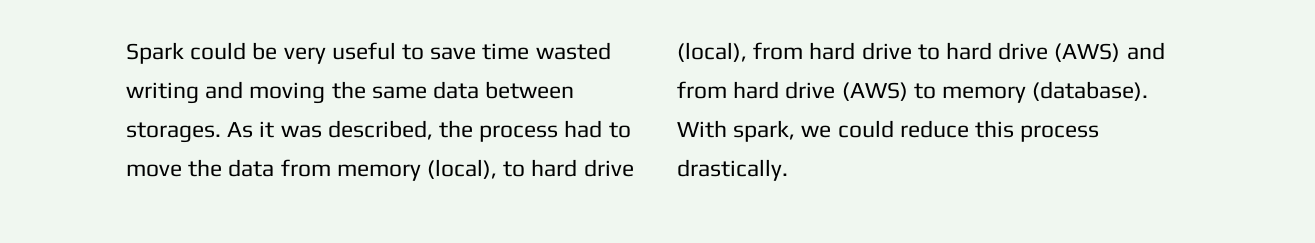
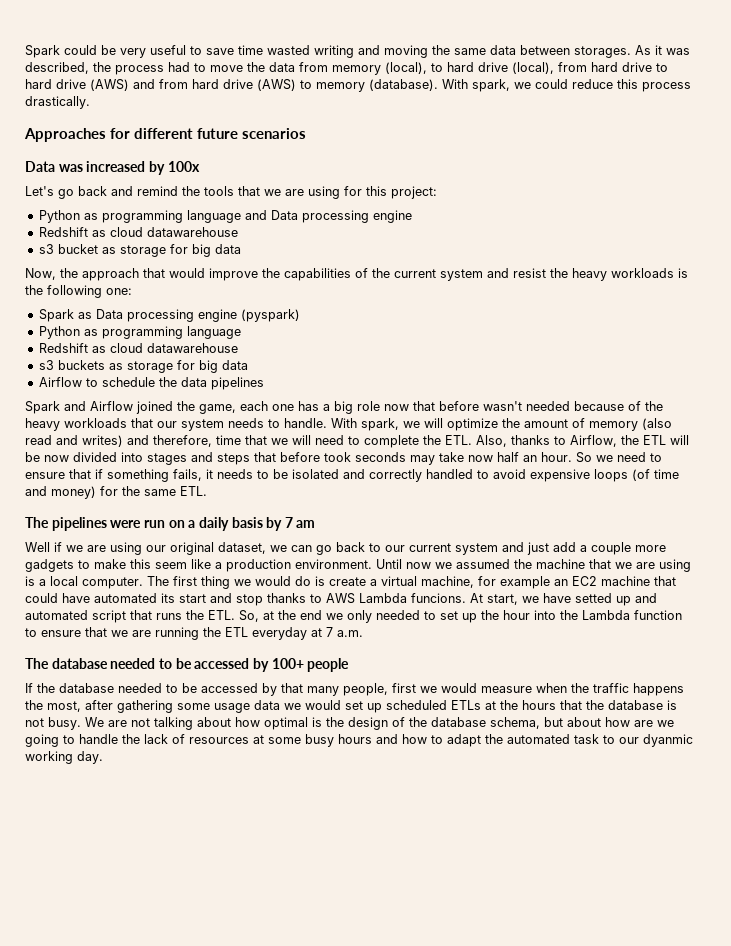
(788, 170) none -> [24,128,307,142] [25,161,200,175] [25,186,437,199] [38,210,412,223] [38,227,238,237] [38,244,241,257] [25,268,688,281] [25,285,132,298] [38,309,300,322] [38,326,241,339] [38,343,238,353] [38,360,248,373] [38,377,264,390] [25,401,663,414] [25,418,672,431] [25,435,689,448] [25,452,662,465] [25,469,679,482] [25,486,207,499] [25,517,316,531] [25,542,666,555] [25,559,691,572] [25,576,676,589] [25,593,657,606] [25,610,682,623] [25,627,363,640] [25,658,350,672] [25,683,684,696] [25,700,677,713] [25,717,674,730] [25,734,693,747] [25,751,103,764] // Approaches for different future scenarios // Data was increased by 100x // Let's go back and remind the tools that we are using for this project: // Python as programming language and Data processing engine // Redshift as cloud datawarehouse // s3 bucket as storage for big data // Now, the approach that would improve the capabilities of the current system and resist the heavy workloads is the following one: // Spark as Data processing engine (pyspark) // Python as programming language // Redshift as cloud datawarehouse // s3 buckets as storage for big data // Airflow to schedule the data pipelines // Spark and Airflow joined the game, each one has a big role now that before wasn't needed because of the heavy workloads that our system needs to handle. With spark, we will optimize the amount of memory (also read and writes) and therefore, time that we will need to complete the ETL. Also, thanks to Airflow, the ETL will be now divided into stages and steps that before took seconds may take now half an hour. So we need to ensure that if something fails, it needs to be isolated and correctly handled to avoid expensive loops (of time and money) for the same ETL. // The pipelines were run on a daily basis by 7 am // Well if we are using our original dataset, we can go back to our current system and just add a couple more gadgets to make this seem like a production environment. Until now we assumed the machine that we are using is a local computer. The first thing we would do is create a virtual machine, for example an EC2 machine that could have automated its start and stop thanks to AWS Lambda funcions. At start, we have setted up and automated script that runs the ETL. So, at the end we only needed to set up the hour into the Lambda function to ensure that we are running the ETL everyday at 7 a.m. // The database needed to be accessed by 100+ people // If the database needed to be accessed by that many people, first we would measure when the traffic happens the most, after gathering some usage data we would set up scheduled ETLs at the hours that the database is not busy. We are not talking about how optimal is the design of the database schema, but about how are we going to handle the lack of resources at some busy hours and how to adapt the automated task to our dyanmic working day.

